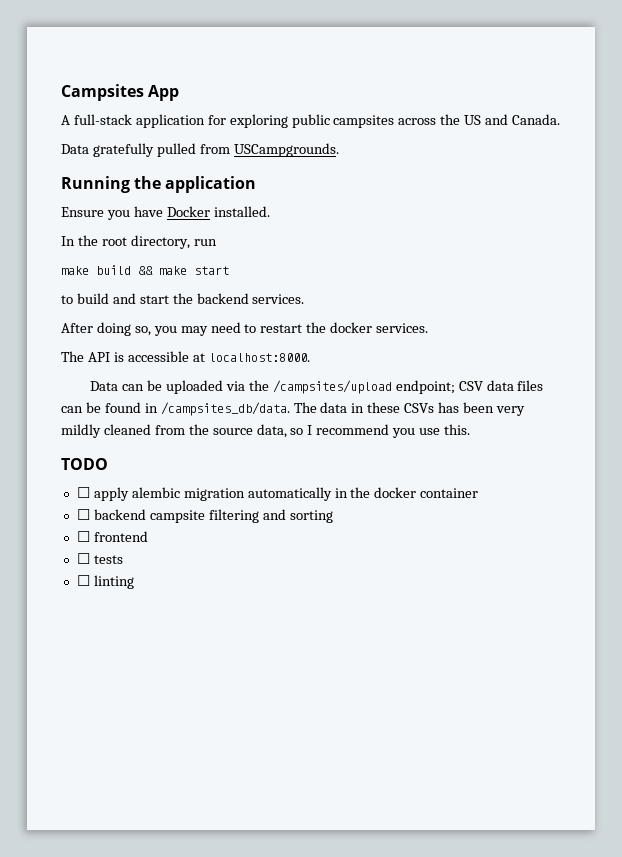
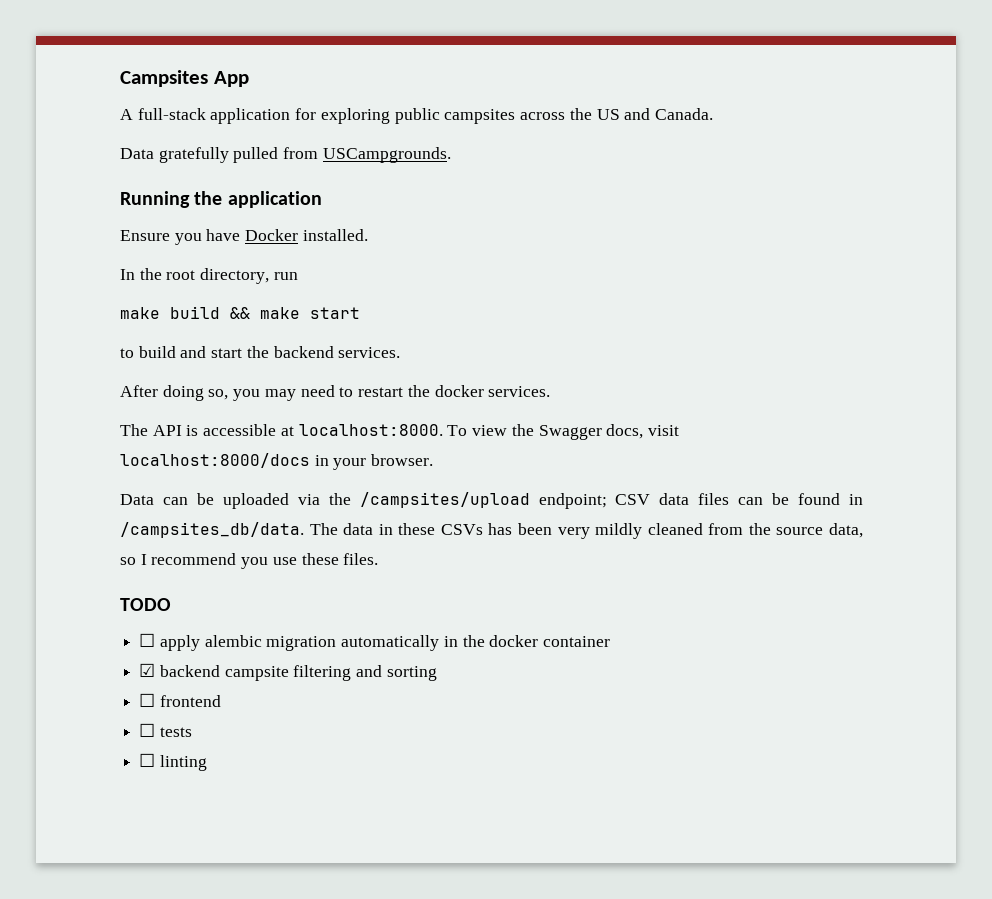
(310, 357) none -> [447,424,679,440] [120,453,434,470] To view the Swagger docs, visit localhost:8000/docs in your browser.
[444,424,471,435] this. -> [301,553,379,565] these files.
[76,509,90,520] ☐ -> [139,663,156,677] ☑

